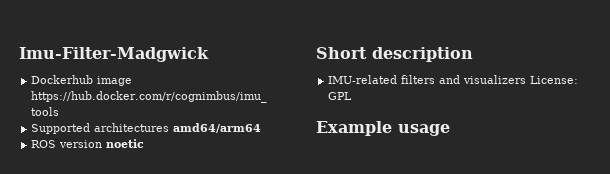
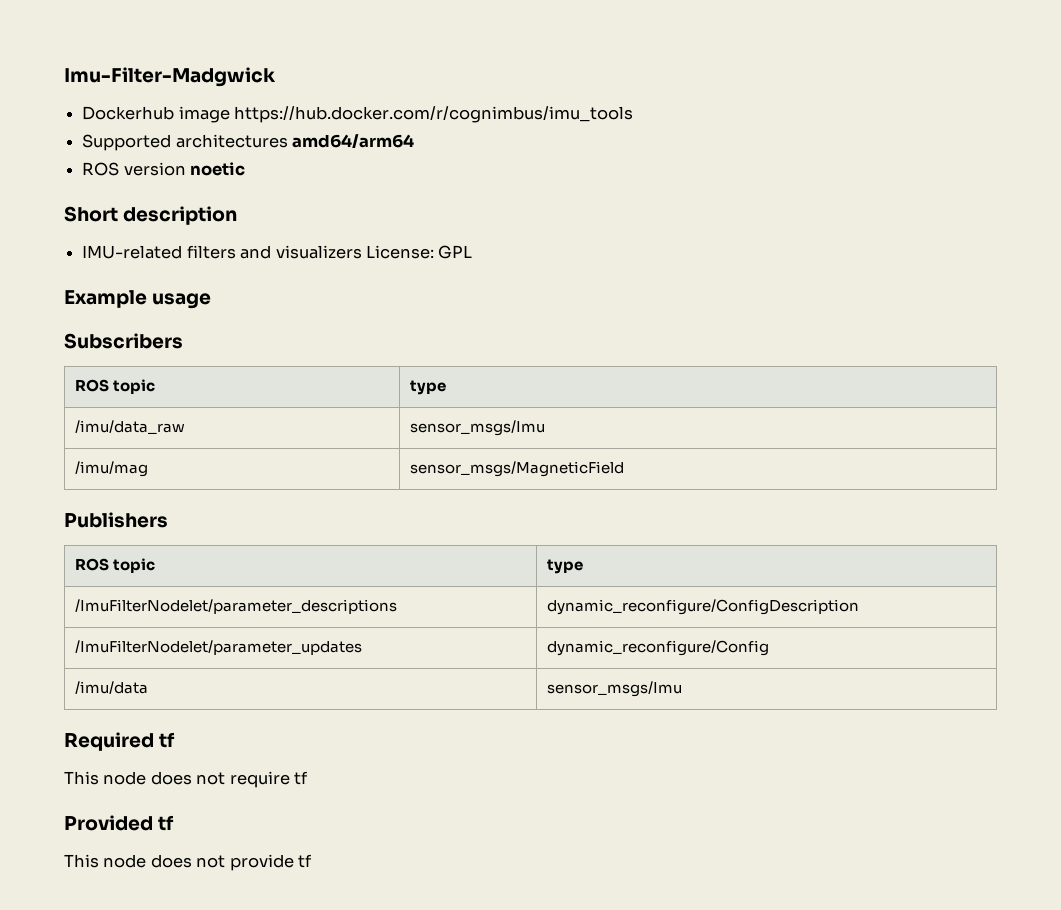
(450, 130) none -> [64,333,183,349] [75,379,156,394] [410,380,447,395] [75,420,186,434] [410,420,546,436] [75,461,149,477] [410,461,625,477] [64,512,168,528] [75,558,156,573] [547,559,584,574] [75,599,398,614] [547,599,860,615] [75,640,363,655] [547,640,770,656] [75,681,149,694] [547,681,683,697] [64,732,176,751] [64,771,309,788] [64,815,175,831] [64,854,313,871] // Subscribers // ROS topic | type // /imu/data_raw | sensor_msgs/Imu // /imu/mag | sensor_msgs/MagneticField // Publishers // ROS topic | type // /ImuFilterNodelet/parameter_descriptions | dynamic_reconfigure/ConfigDescription // /ImuFilterNodelet/parameter_updates | dynamic_reconfigure/Config // /imu/data | sensor_msgs/Imu // Required tf // This node does not require tf // Provided tf // This node does not provide tf

